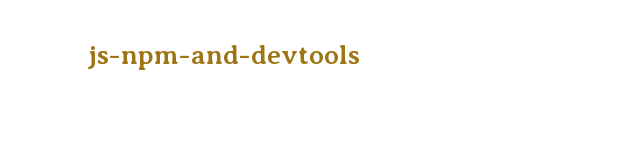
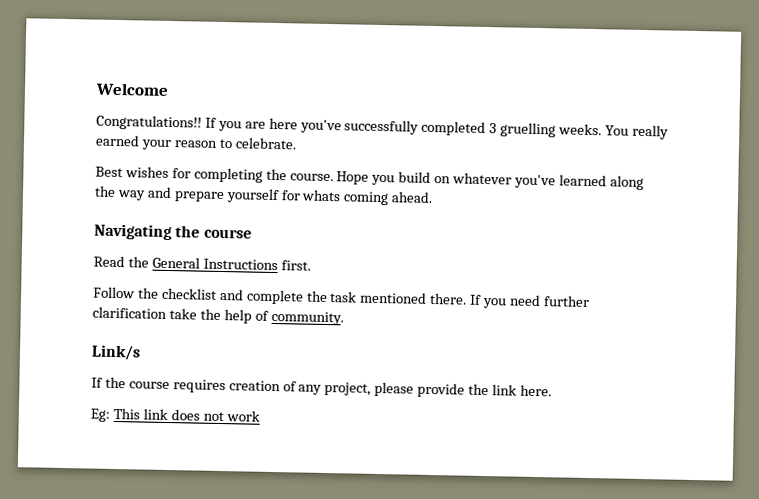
[87,45,360,70] js-npm-and-devtools -> [95,82,169,96] [96,114,669,140] [95,134,297,151] [95,166,644,191] [94,185,434,206] [94,223,252,241] [93,255,311,271] [93,286,590,309] [92,306,344,326] [91,344,141,361] [91,376,552,398] [90,407,260,422] Welcome // Congratulations!! If you are here you've successfully completed 3 gruelling weeks. You really earned your reason to celebrate. // Best wishes for completing the course. Hope you build on whatever you've learned along the way and prepare yourself for whats coming ahead. // Navigating the course // Read the General Instructions first. // Follow the checklist and complete the task mentioned there. If you need further clarification take the help of community. // Link/s // If the course requires creation of any project, please provide the link here. // Eg: This link does not work

